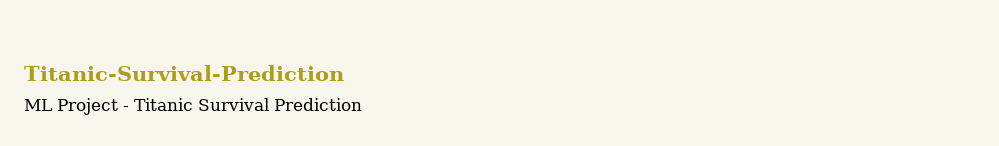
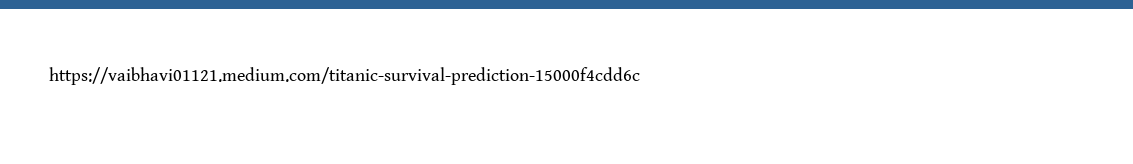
[24,65,344,81] [24,98,362,115] Titanic-Survival-Prediction // ML Project - Titanic Survival Prediction -> [49,67,640,85] https://vaibhavi01121.medium.com/titanic-survival-prediction-15000f4cdd6c

